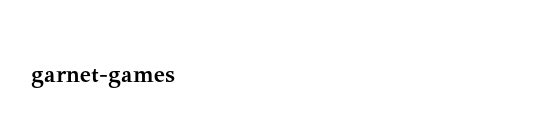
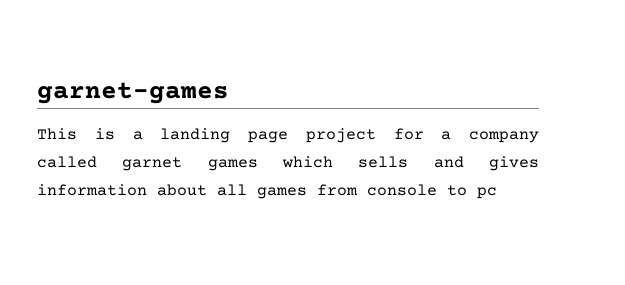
(175, 78) none -> [37,128,539,143] [37,156,539,171] [37,184,497,199] // This is a landing page project for a company called garnet games which sells and gives information about all games from console to pc

